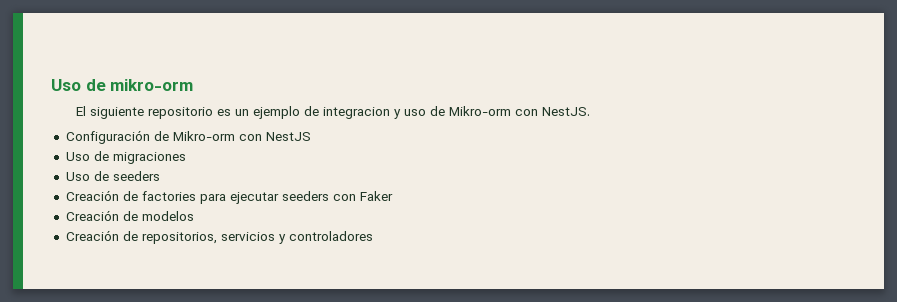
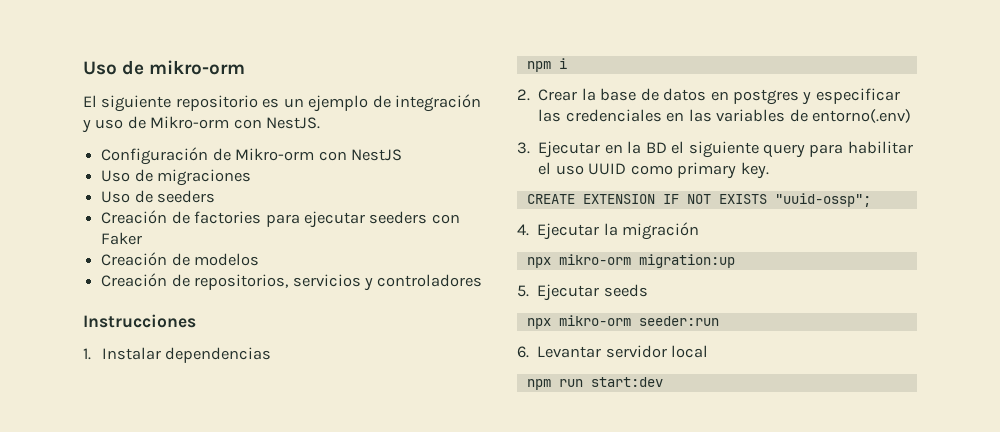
[322,107,390,119] integracion -> [395,94,482,112] integración
(373, 236) none -> [83,314,196,328] [83,347,272,363] [526,58,567,72] [517,88,900,105] [538,109,911,123] [517,141,913,158] [538,162,769,179] [526,193,871,207] [517,222,700,240] [526,254,735,268] [517,284,648,301] [526,315,719,329] [517,345,709,358] [526,377,663,390] // Instrucciones // 1. Instalar dependencias // npm i // 2. Crear la base de datos en postgres y especificar las credenciales en las variables de entorno(.env) // 3. Ejecutar en la BD el siguiente query para habilitar el uso UUID como primary key. // CREATE EXTENSION IF NOT EXISTS "uuid-ossp"; // 4. Ejecutar la migración // npx mikro-orm migration:up // 5. Ejecutar seeds // npx mikro-orm seeder:run // 6. Levantar servidor local // npm run start:dev

